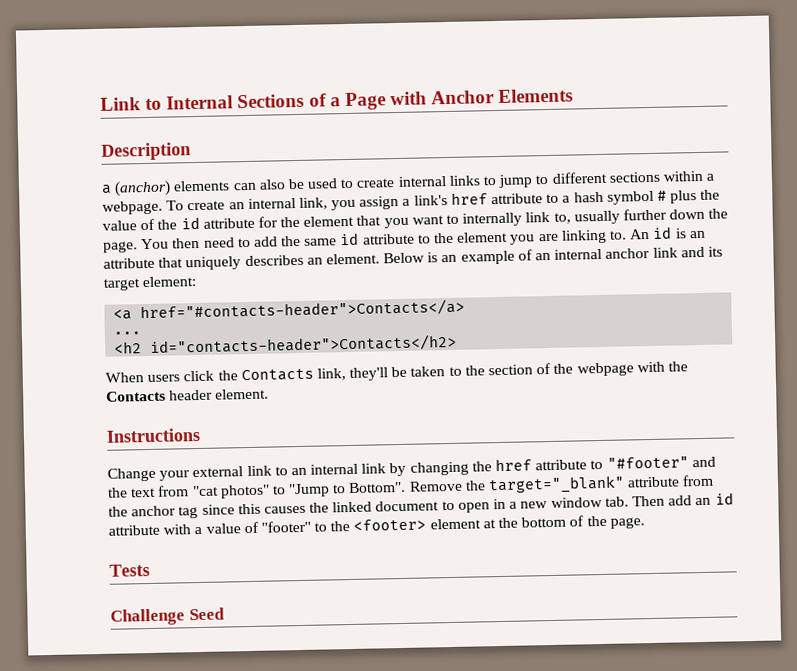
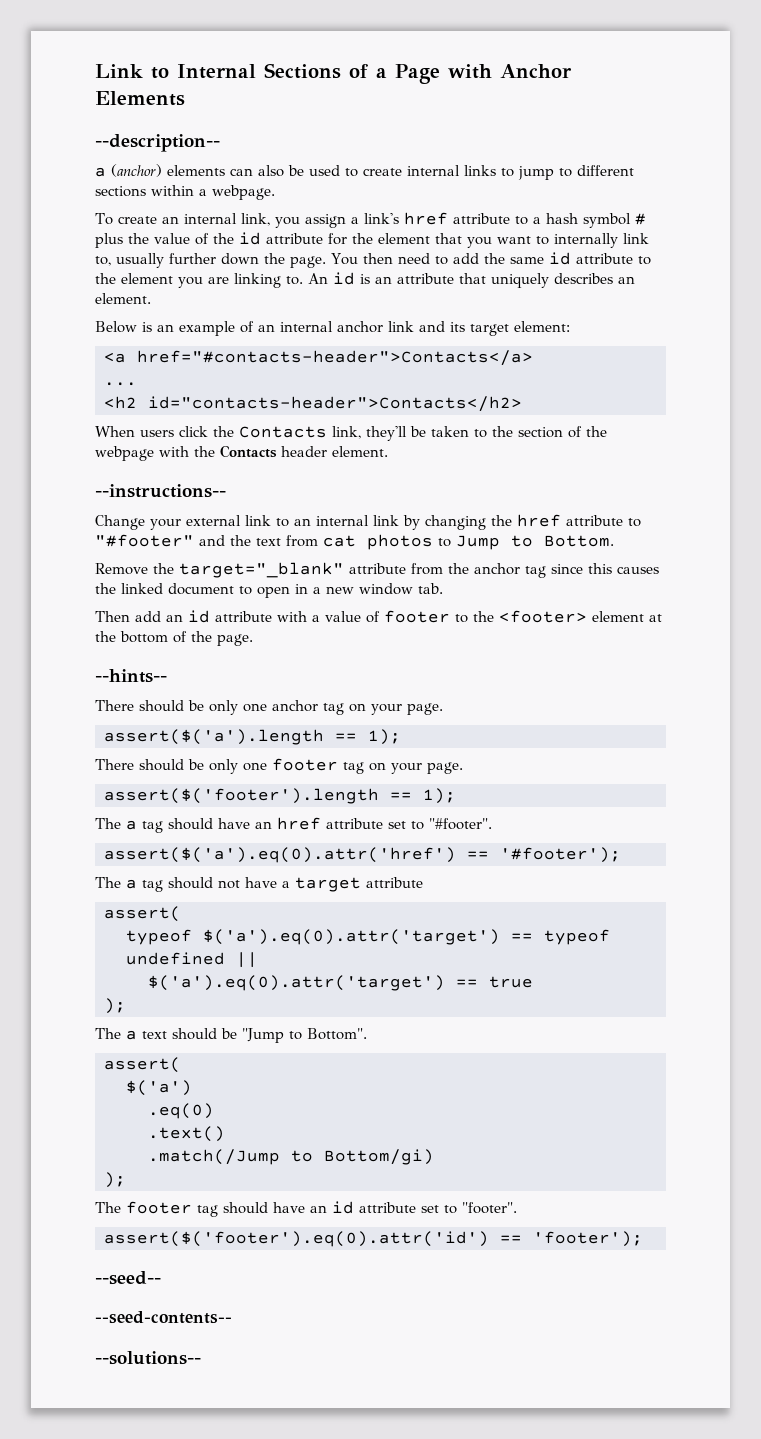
[101,142,191,161] Description -> [95,134,220,152] --description--
(163, 207) none -> (275, 192) //
(380, 259) none -> (151, 298) //
[106,427,201,443] Instructions -> [95,484,226,498] --instructions--
[191,481,407,499] "cat photos" to "Jump to Bottom". -> [323,534,614,550] cat photos to Jump to Bottom. //
(629, 501) none -> (443, 588) //
[260,520,311,533] "footer" -> [384,610,450,623] footer
[109,563,150,577] [110,607,225,626] Tests // Challenge Seed -> [95,669,167,683] [95,700,443,715] [104,729,401,745] [95,758,463,774] [104,788,456,804] [95,817,492,833] [104,847,621,863] [95,877,423,892] [104,906,181,922] [126,929,610,945] [126,952,258,968] [148,975,533,991] [104,998,126,1014] [95,1028,367,1043] [104,1057,181,1073] [126,1080,192,1096] [148,1103,214,1119] [148,1126,225,1142] [148,1149,434,1165] [104,1172,126,1188] [95,1201,517,1217] [104,1231,643,1247] [95,1271,161,1285] [95,1311,232,1324] [95,1351,201,1365] --hints-- // There should be only one anchor tag on your page. // assert($('a').length == 1); // There should be only one footer tag on your page. // assert($('footer').length == 1); // The a tag should have an href attribute set to "#footer". // assert($('a').eq(0).attr('href') == '#footer'); // The a tag should not have a target attribute // assert( // typeof $('a').eq(0).attr('target') == typeof undefined || // $('a').eq(0).attr('target') == true // ); // The a text should be "Jump to Bottom". // assert( // $('a') // .eq(0) // .text() // .match(/Jump to Bottom/gi) // ); // The footer tag should have an id attribute set to "footer". // assert($('footer').eq(0).attr('id') == 'footer'); // --seed-- // --seed-contents-- // --solutions--

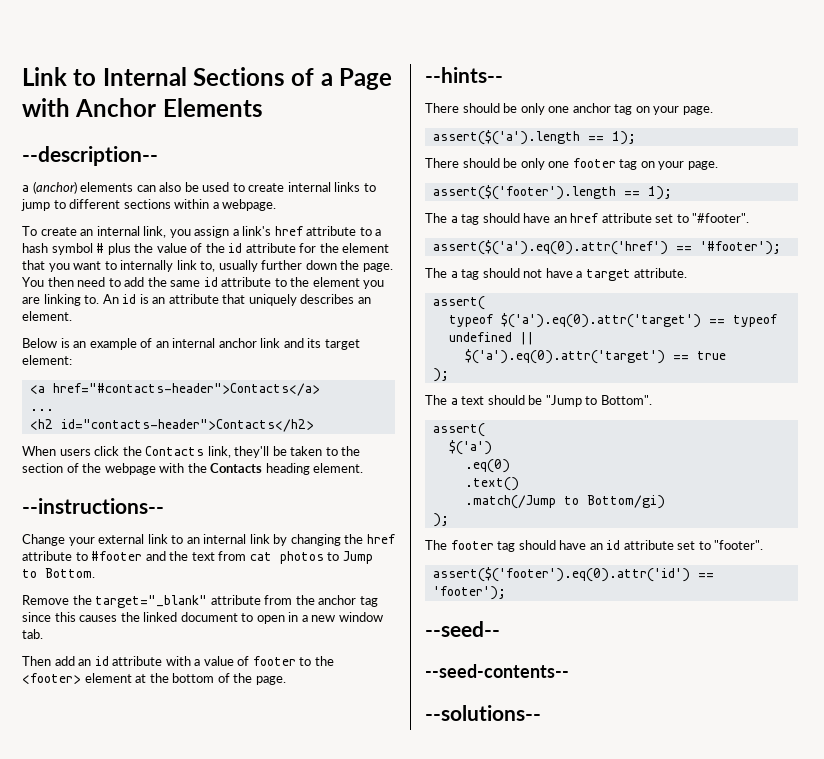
[281,446,327,457] header -> [265,463,310,475] heading
[95,534,194,547] "#footer" -> [91,551,143,561] #footer
[366,877,423,888] attribute -> [634,268,688,278] attribute.

